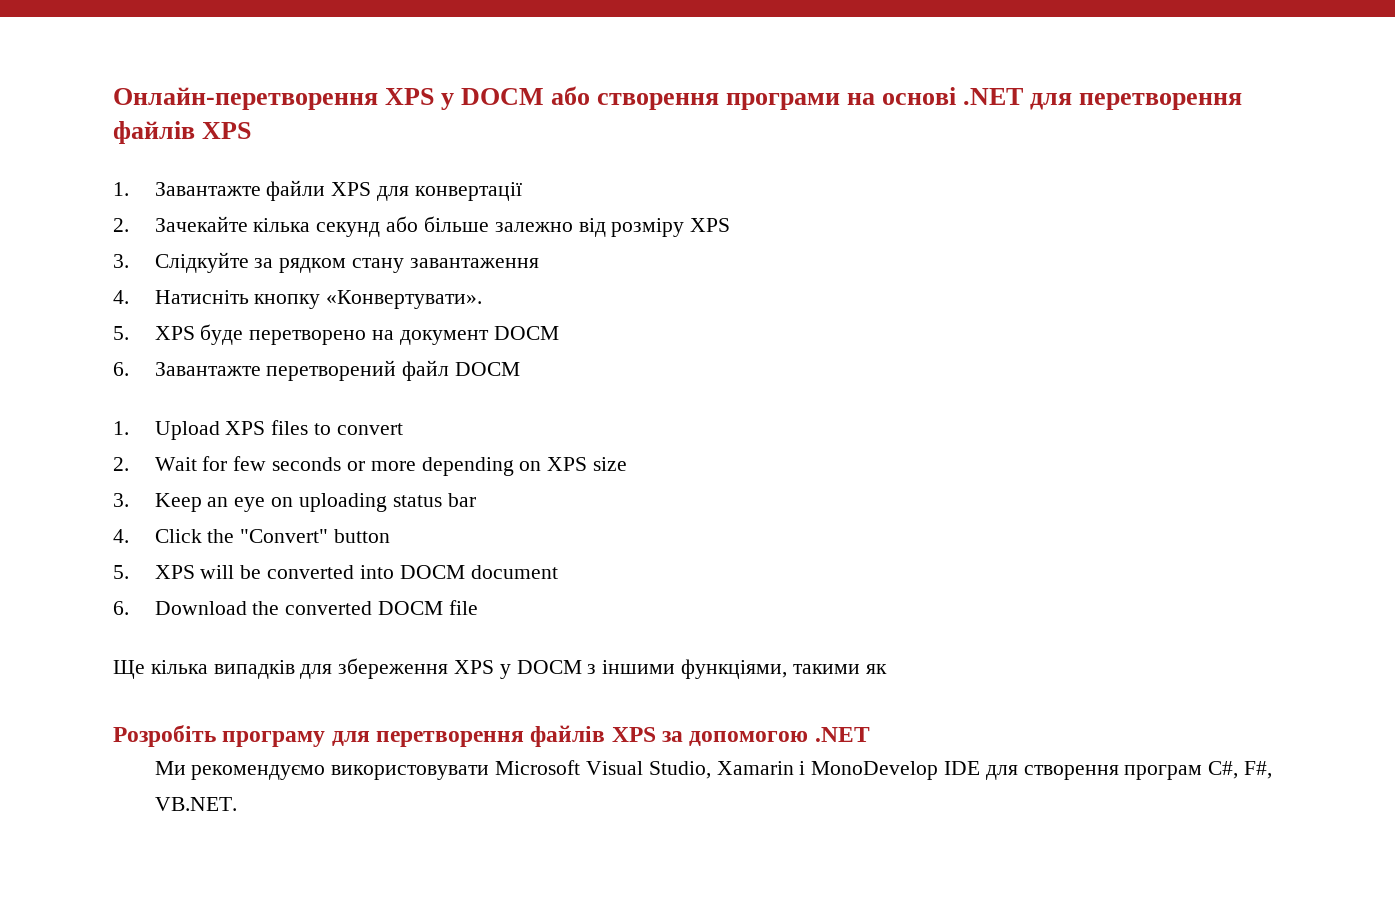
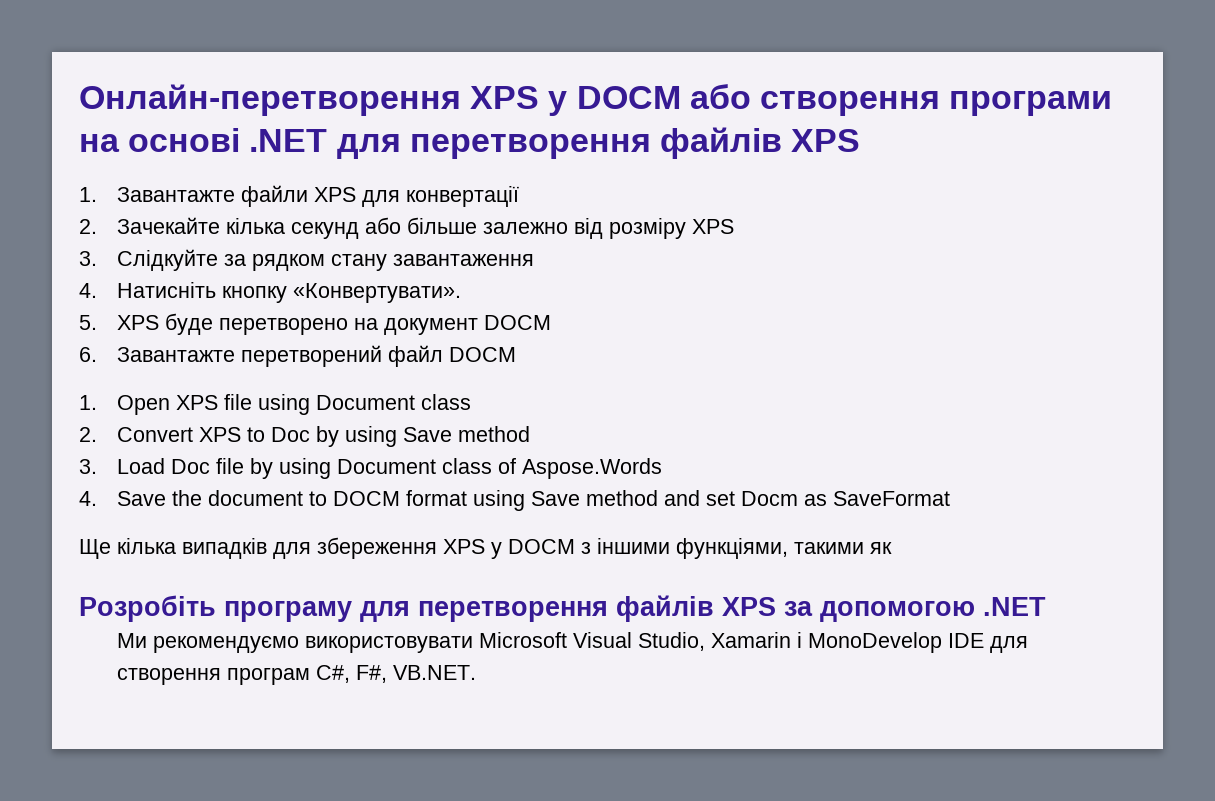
[154,420,403,440] [113,456,627,476] [113,493,476,512] [113,529,391,543] [113,565,558,579] [113,600,478,615] Upload XPS files to convert // 2. Wait for few seconds or more depending on XPS size // 3. Keep an eye on uploading status bar // 4. Click the "Convert" button // 5. XPS will be converted into DOCM document // 6. Download the converted DOCM file -> [116,394,471,415] [79,426,530,447] [79,458,662,479] [79,490,950,511] Open XPS file using Document class // 2. Convert XPS to Doc by using Save method // 3. Load Doc file by using Document class of Aspose.Words // 4. Save the document to DOCM format using Save method and set Docm as SaveFormat

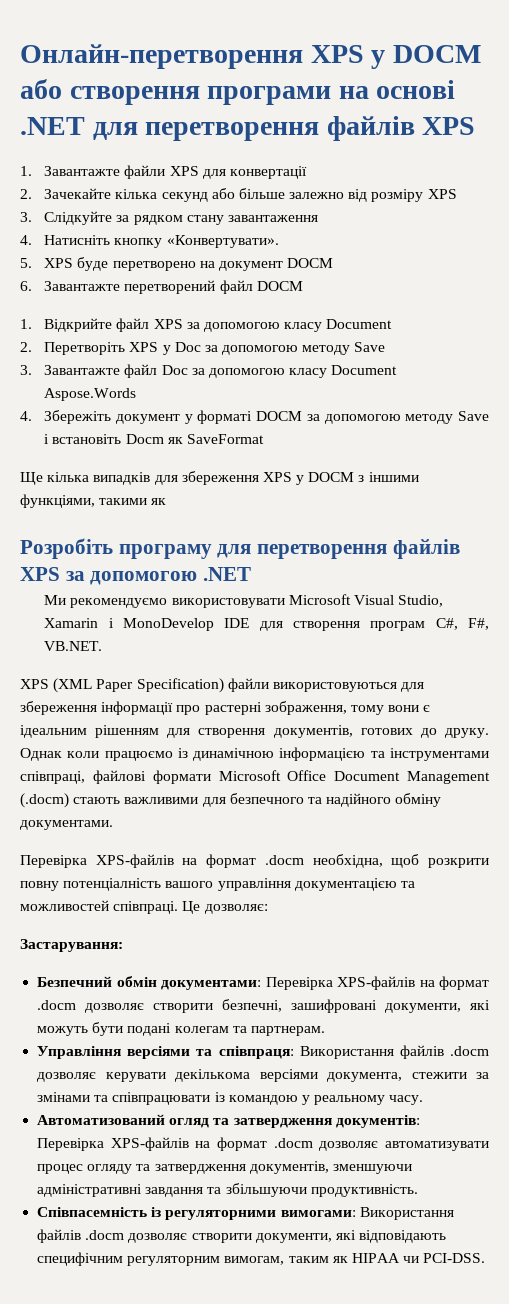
[116,394,471,415] [79,426,530,447] [79,458,662,479] [79,490,827,511] Open XPS file using Document class // 2. Convert XPS to Doc by using Save method // 3. Load Doc file by using Document class of Aspose.Words // 4. Save the document to DOCM format using Save method and set Docm as -> [44,318,393,332] [20,342,386,355] [20,364,398,378] [44,388,137,401] [20,410,489,424] [44,434,183,444] Відкрийте файл XPS за допомогою класу Document // 2. Перетворіть XPS у Doc за допомогою методу Save // 3. Завантажте файл Doc за допомогою класу Document Aspose.Words // 4. Збережіть документ у форматі DOCM за допомогою методу Save і встановіть Docm як
(476, 672) none -> [20,678,425,693] [20,701,431,715] [20,725,490,738] [20,747,489,761] [20,770,490,784] [20,793,442,808] [20,820,113,830] [20,854,490,868] [20,878,415,891] [20,900,268,914] [20,939,123,952] [37,976,489,990] [37,999,490,1013] [37,1022,325,1036] [37,1045,489,1059] [37,1069,489,1082] [37,1092,424,1105] [37,1114,420,1128] [37,1137,489,1151] [37,1161,412,1174] [37,1183,418,1197] [37,1207,454,1220] [37,1229,447,1243] [37,1252,486,1266] // XPS (XML Paper Specification) файли використовуються для збереження інформації про растерні зображення, тому вони є ідеальним рішенням для створення документів, готових до друку. Однак коли працюємо із динамічною інформацією та інструментами співпраці, файлові формати Microsoft Office Document Management (.docm) стають важливими для безпечного та надійного обміну документами. // Перевірка XPS-файлів на формат .docm необхідна, щоб розкрити повну потенціалність вашого управління документацією та можливостей співпраці. Це дозволяє: // Застарування: // Безпечний обмін документами: Перевірка XPS-файлів на формат .docm дозволяє створити безпечні, зашифровані документи, які можуть бути подані колегам та партнерам. // Управління версіями та співпраця: Використання файлів .docm дозволяє керувати декількома версіями документа, стежити за змінами та співпрацювати із командою у реальному часу. // Автоматизований огляд та затвердження документів: Перевірка XPS-файлів на формат .docm дозволяє автоматизувати процес огляду та затвердження документів, зменшуючи адміністративні завдання та збільшуючи продуктивність. // Співпасемність із регуляторними вимогами: Використання файлів .docm дозволяє створити документи, які відповідають специфічним регуляторним вимогам, таким як HIPAA чи PCI-DSS.

